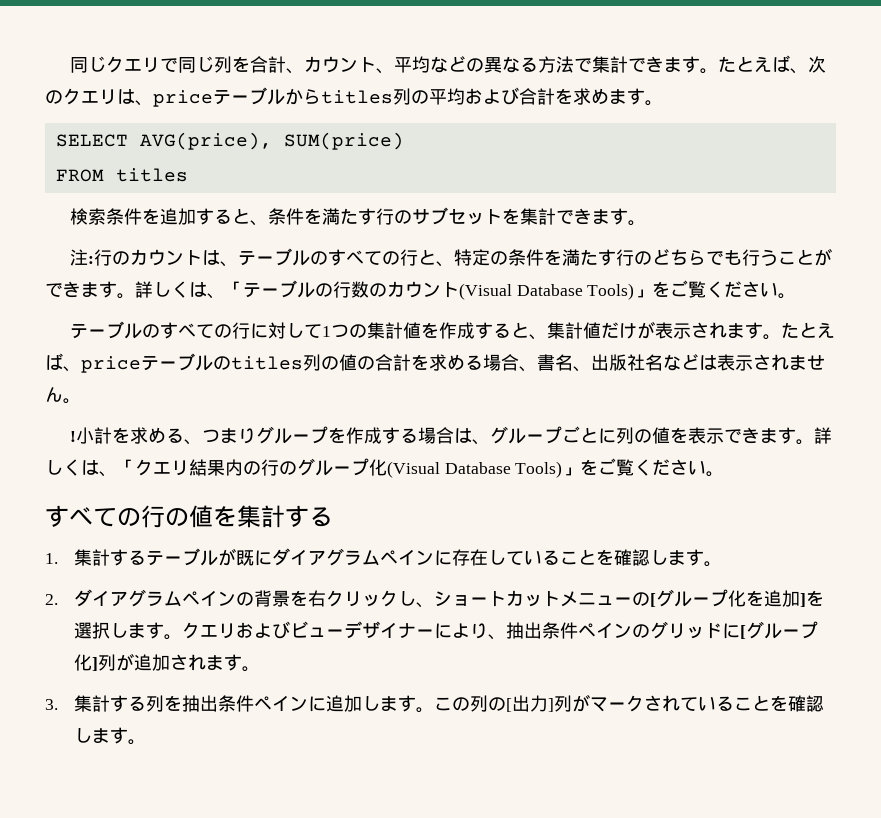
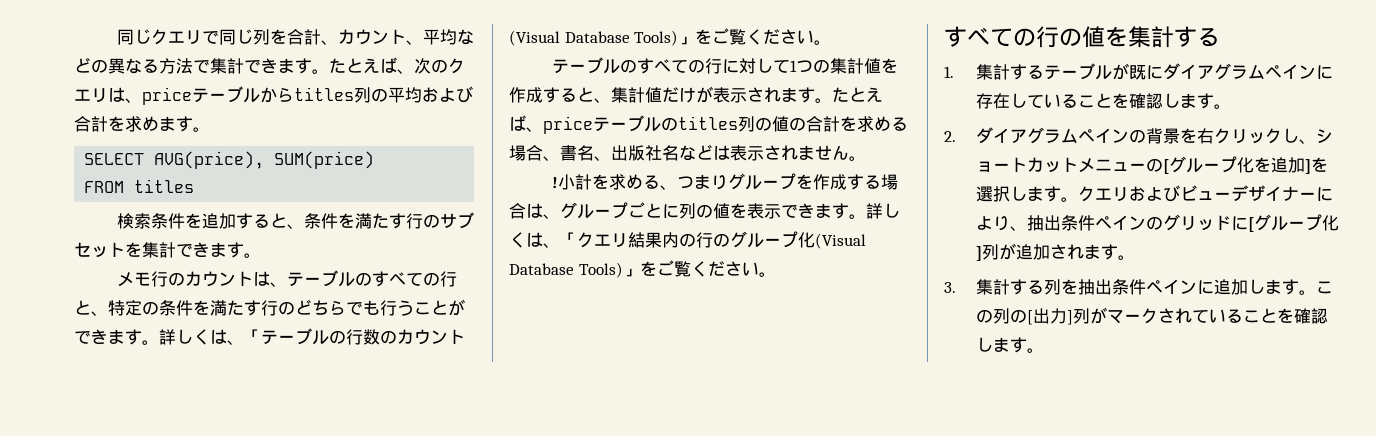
[69,249,94,266] 注: -> [116,272,151,287] メモ

